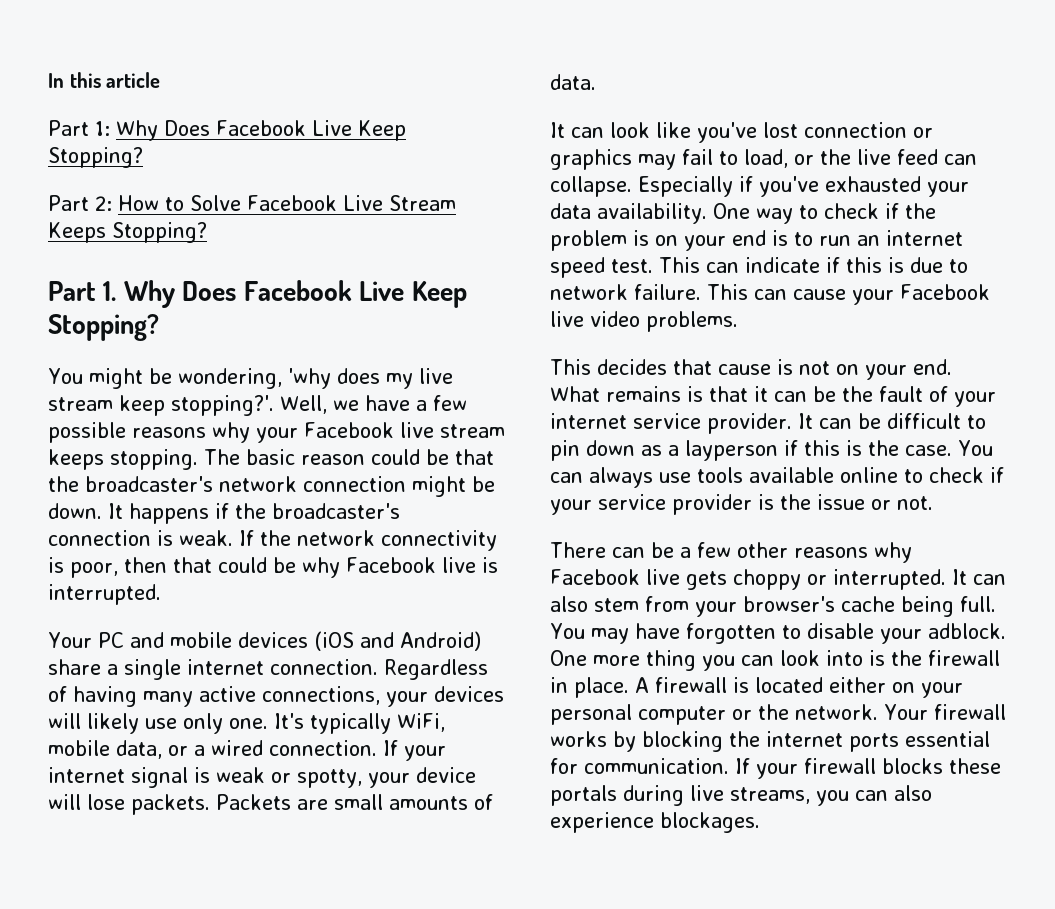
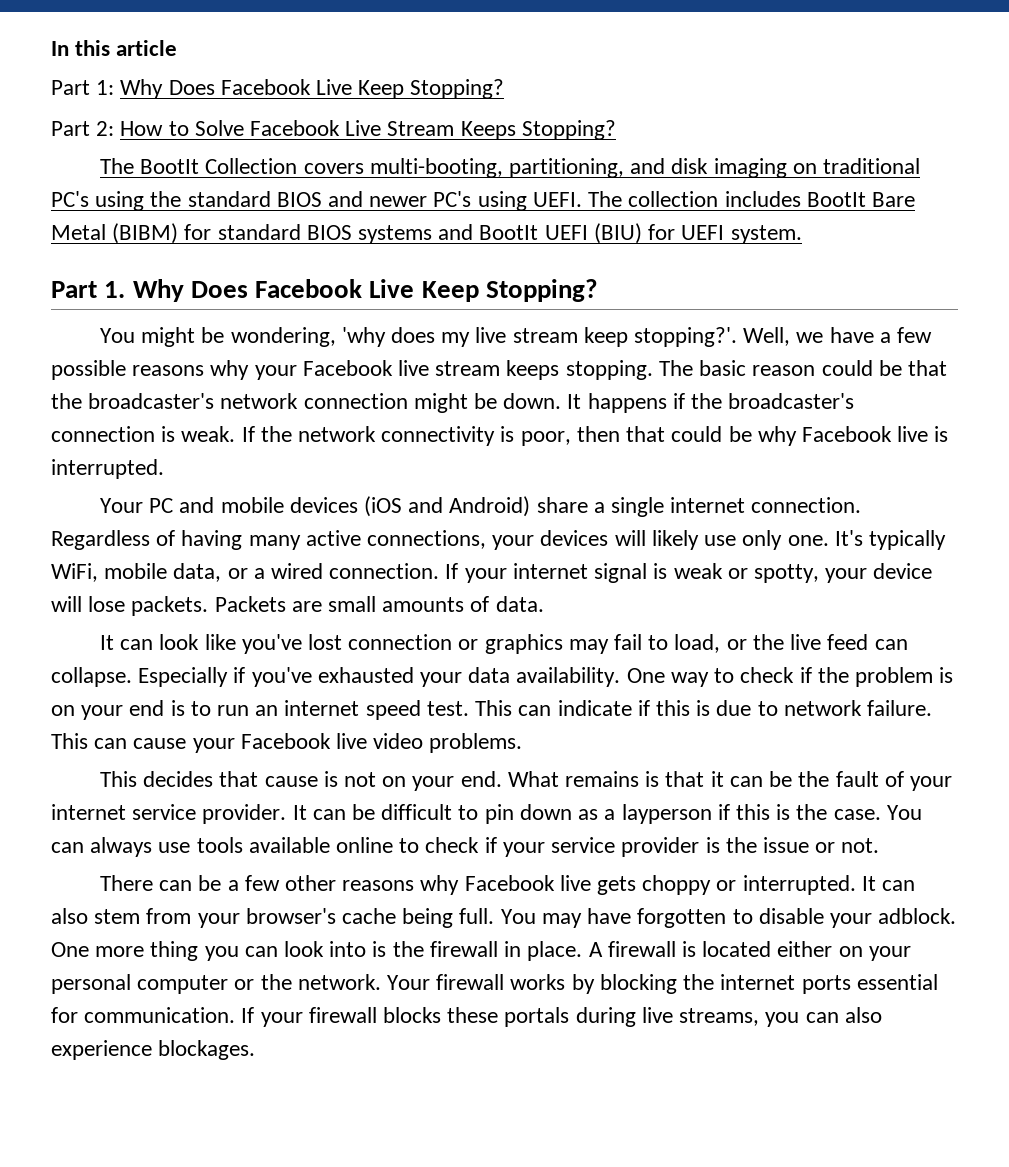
(207, 232) none -> [99,158,921,178] [51,191,915,211] [51,223,802,244] // The BootIt Collection covers multi-booting, partitioning, and disk imaging on traditional PC's using the standard BIOS and newer PC's using UEFI. The collection includes BootIt Bare Metal (BIBM) for standard BIOS systems and BootIt UEFI (BIU) for UEFI system.

